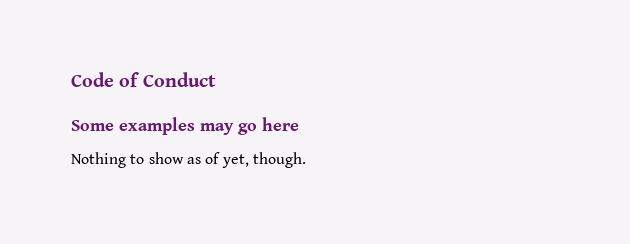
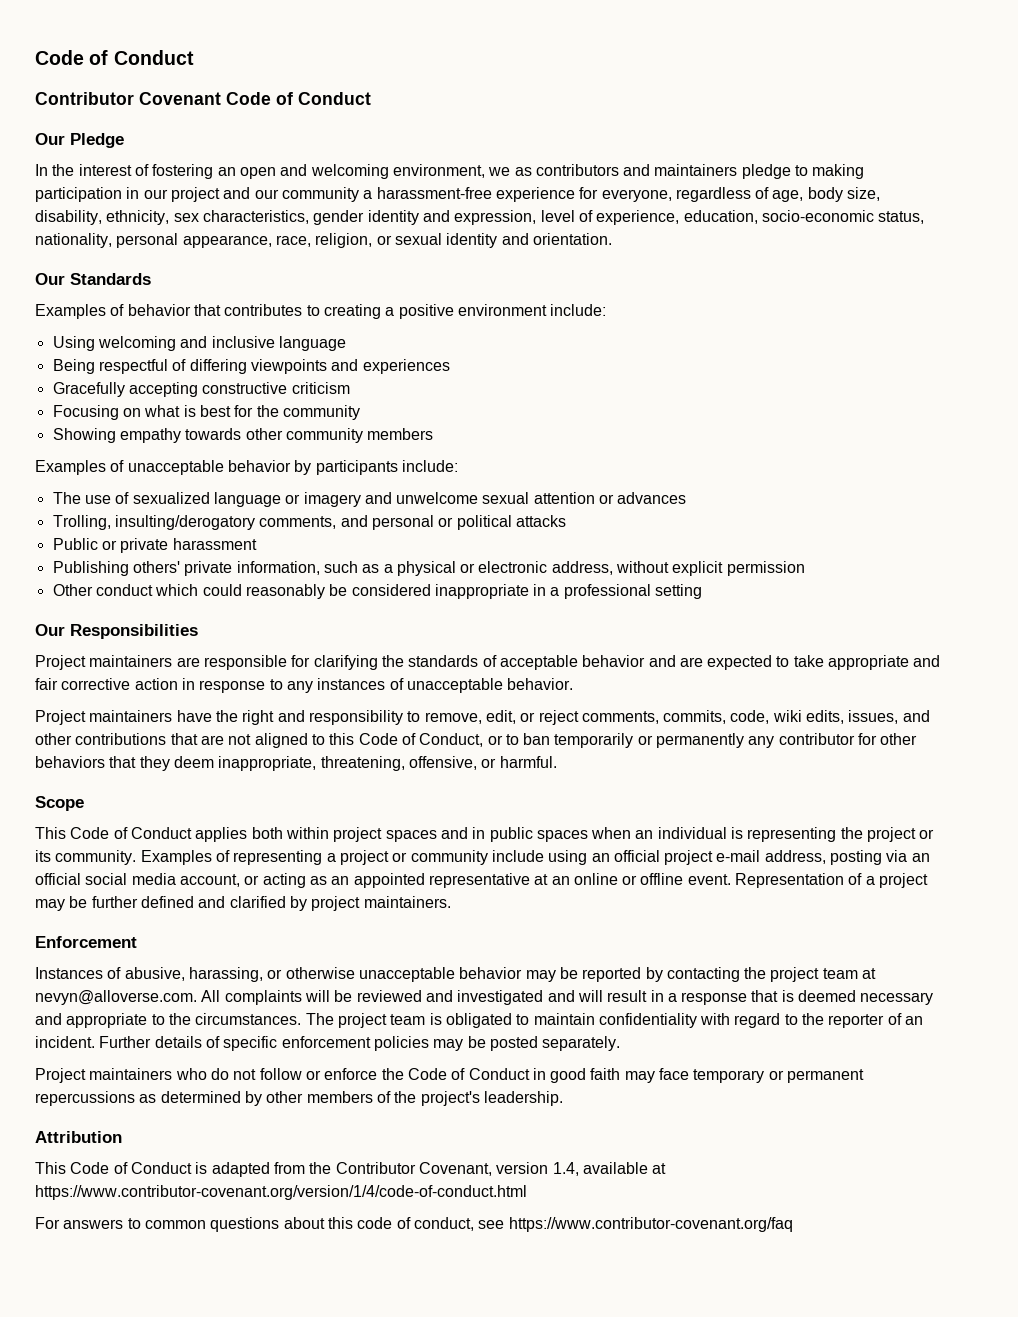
[71,72,216,87] [71,117,299,135] [71,152,306,168] Code of Conduct // Some examples may go here // Nothing to show as of yet, though. -> [35,50,194,65] [35,92,371,105] [35,133,124,148] [35,164,865,179] [35,187,881,202] [35,210,925,225] [35,233,612,248] [35,273,151,285] [35,304,607,319] [52,336,346,351] [52,359,450,374] [52,382,350,397] [52,405,360,420] [52,428,434,443] [35,460,458,475] [52,492,687,507] [52,515,566,530] [52,538,257,553] [52,561,805,576] [52,584,703,599] [35,624,198,639] [35,655,941,670] [35,678,574,693] [35,710,930,725] [35,733,918,748] [35,756,557,771] [35,796,84,811] [35,827,935,842] [35,850,930,865] [35,873,929,888] [35,896,451,911] [35,936,137,948] [35,967,877,982] [35,990,934,1005] [35,1013,924,1028] [35,1036,621,1051] [35,1068,865,1083] [35,1091,563,1106] [35,1131,122,1143] [35,1162,667,1177] [35,1185,527,1200] [35,1217,793,1232] Code of Conduct // Contributor Covenant Code of Conduct // Our Pledge // In the interest of fostering an open and welcoming environment, we as contributors and maintainers pledge to making participation in our project and our community a harassment-free experience for everyone, regardless of age, body size, disability, ethnicity, sex characteristics, gender identity and expression, level of experience, education, socio-economic status, nationality, personal appearance, race, religion, or sexual identity and orientation. // Our Standards // Examples of behavior that contributes to creating a positive environment include: // Using welcoming and inclusive language // Being respectful of differing viewpoints and experiences // Gracefully accepting constructive criticism // Focusing on what is best for the community // Showing empathy towards other community members // Examples of unacceptable behavior by participants include: // The use of sexualized language or imagery and unwelcome sexual attention or advances // Trolling, insulting/derogatory comments, and personal or political attacks // Public or private harassment // Publishing others' private information, such as a physical or electronic address, without explicit permission // Other conduct which could reasonably be considered inappropriate in a professional setting // Our Responsibilities // Project maintainers are responsible for clarifying the standards of acceptable behavior and are expected to take appropriate and fair corrective action in response to any instances of unacceptable behavior. // Project maintainers have the right and responsibility to remove, edit, or reject comments, commits, code, wiki edits, issues, and other contributions that are not aligned to this Code of Conduct, or to ban temporarily or permanently any contributor for other behaviors that they deem inappropriate, threatening, offensive, or harmful. // Scope // This Code of Conduct applies both within project spaces and in public spaces when an individual is representing the project or its community. Examples of representing a project or community include using an official project e-mail address, posting via an official social media account, or acting as an appointed representative at an online or offline event. Representation of a project may be further defined and clarified by project maintainers. // Enforcement // Instances of abusive, harassing, or otherwise unacceptable behavior may be reported by contacting the project team at nevyn@alloverse.com. All complaints will be reviewed and investigated and will result in a response that is deemed necessary and appropriate to the circumstances. The project team is obligated to maintain confidentiality with regard to the reporter of an incident. Further details of specific enforcement policies may be posted separately. // Project maintainers who do not follow or enforce the Code of Conduct in good faith may face temporary or permanent repercussions as determined by other members of the project's leadership. // Attribution // This Code of Conduct is adapted from the Contributor Covenant, version 1.4, available at https://www.contributor-covenant.org/version/1/4/code-of-conduct.html // For answers to common questions about this code of conduct, see https://www.contributor-covenant.org/faq

